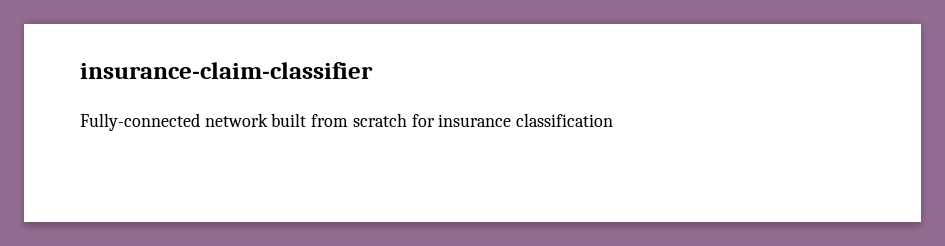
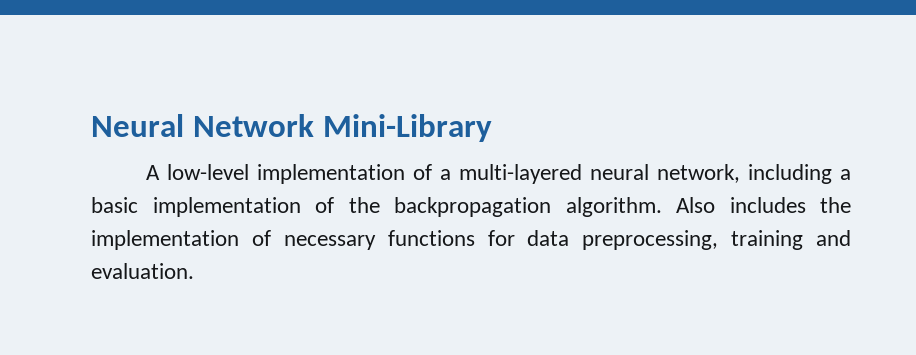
[80,62,373,79] [80,113,614,131] insurance-claim-classifier // Fully-connected network built from scratch for insurance classification -> [91,114,492,142] [145,164,851,184] [91,197,851,217] [91,230,851,250] [91,263,194,279] Neural Network Mini-Library // A low-level implementation of a multi-layered neural network, including a basic implementation of the backpropagation algorithm. Also includes the implementation of necessary functions for data preprocessing, training and evaluation.

